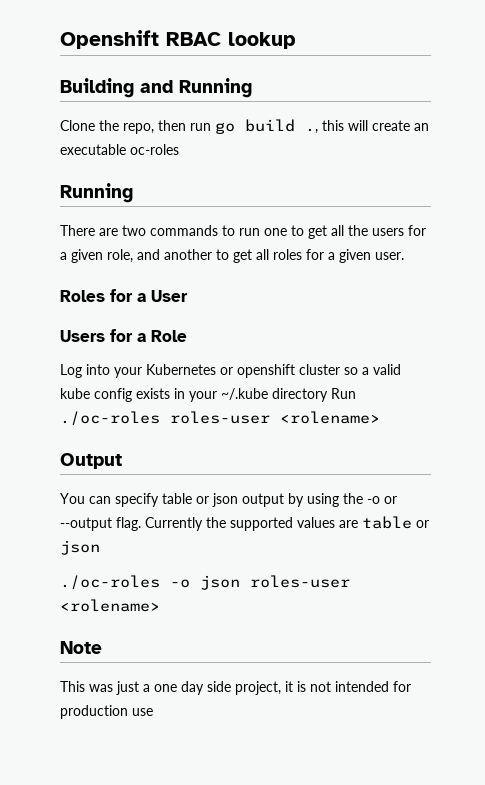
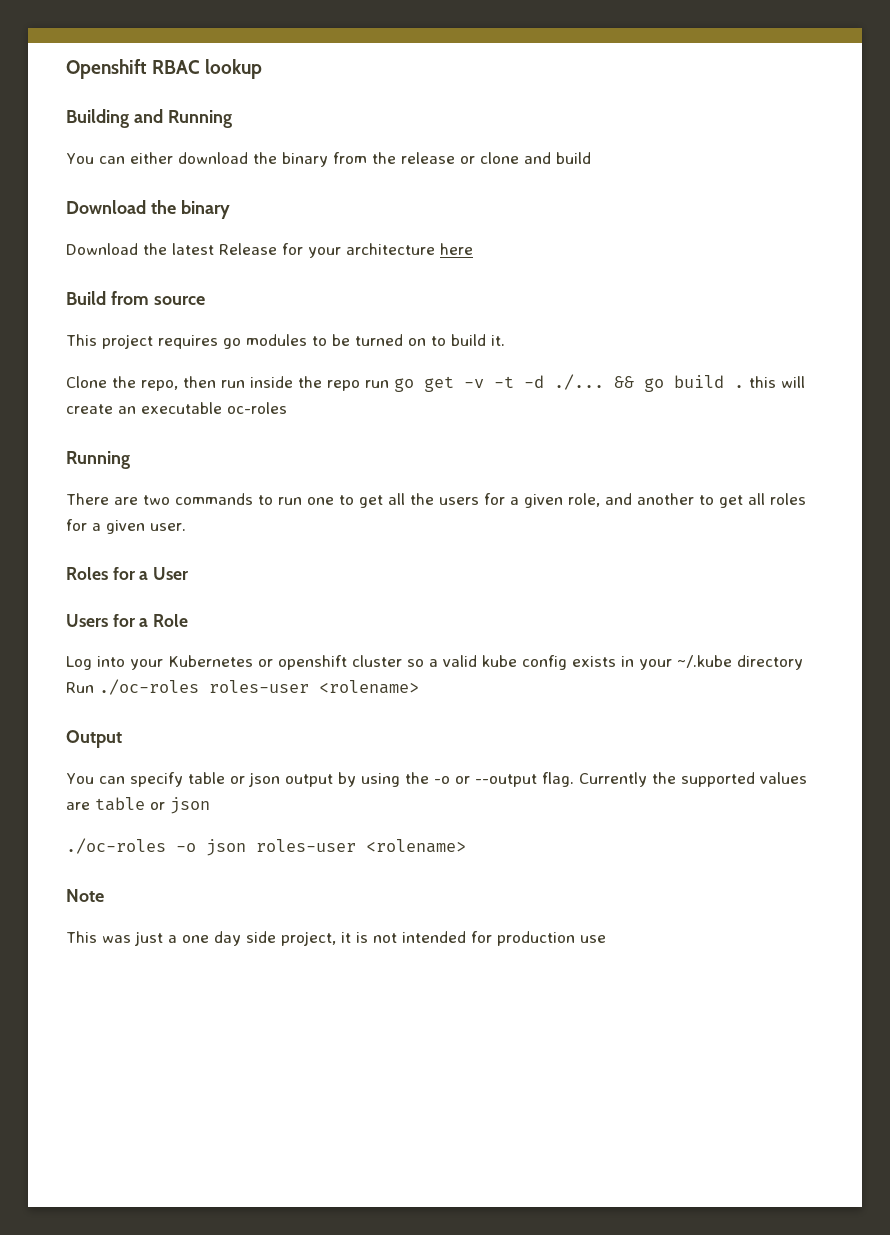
(252, 88) none -> [66,152,591,167] [66,200,230,219] [66,243,473,258] [66,291,205,305] [66,334,505,349] // You can either download the binary from the release or clone and build // Download the binary // Download the latest Release for your architecture here // Build from source // This project requires go modules to be turned on to build it.
(211, 127) none -> [250,374,634,392] inside the repo run go get -v -t -d ./... &&
[305,128,318,134] ., -> [734,385,744,388] .

